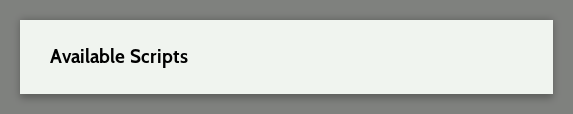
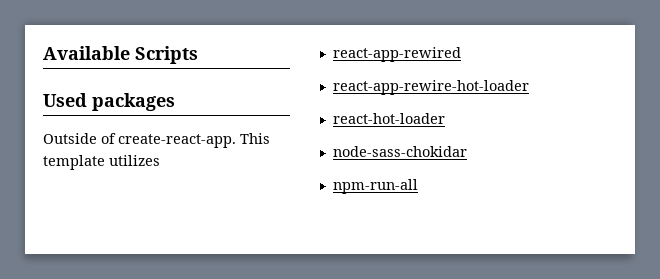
(189, 58) none -> [43,93,175,111] [43,133,270,148] [43,155,160,170] [332,47,461,62] [332,80,529,95] [332,113,445,124] [332,146,467,157] [332,179,418,194] // Used packages // Outside of create-react-app. This template utilizes // react-app-rewired // react-app-rewire-hot-loader // react-hot-loader // node-sass-chokidar // npm-run-all

